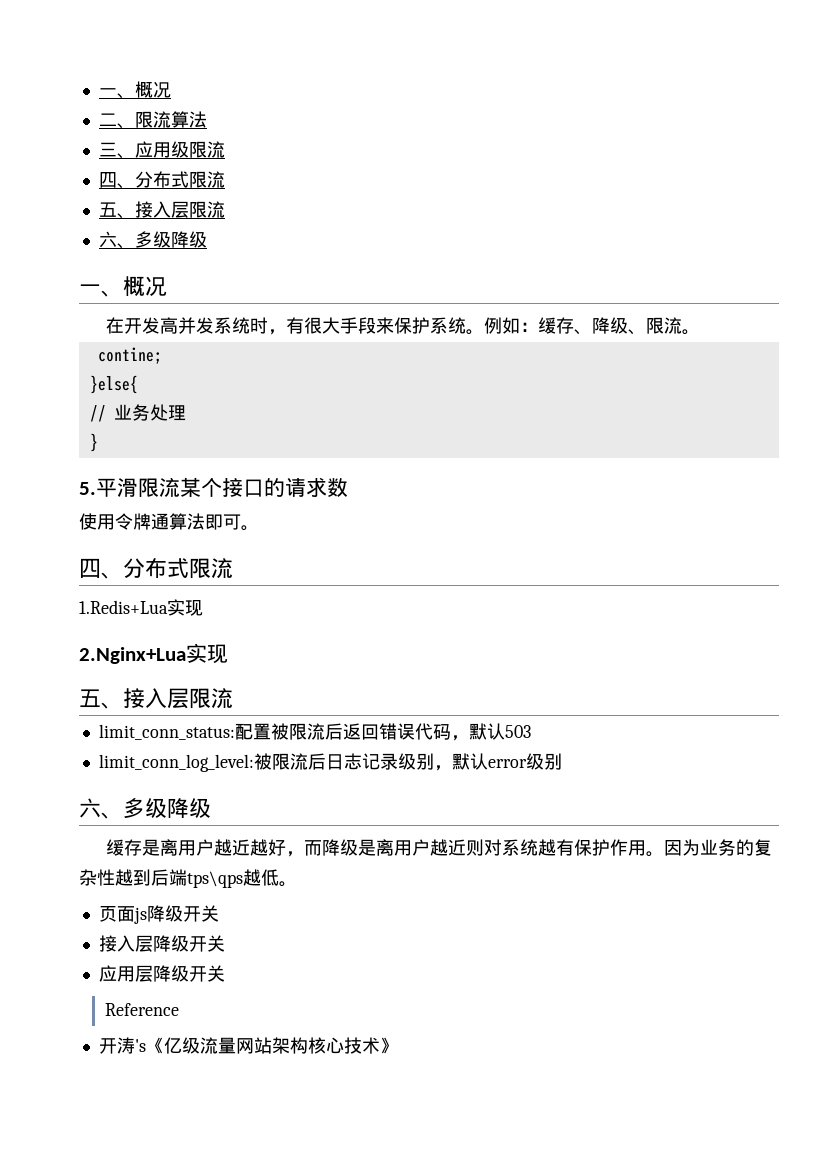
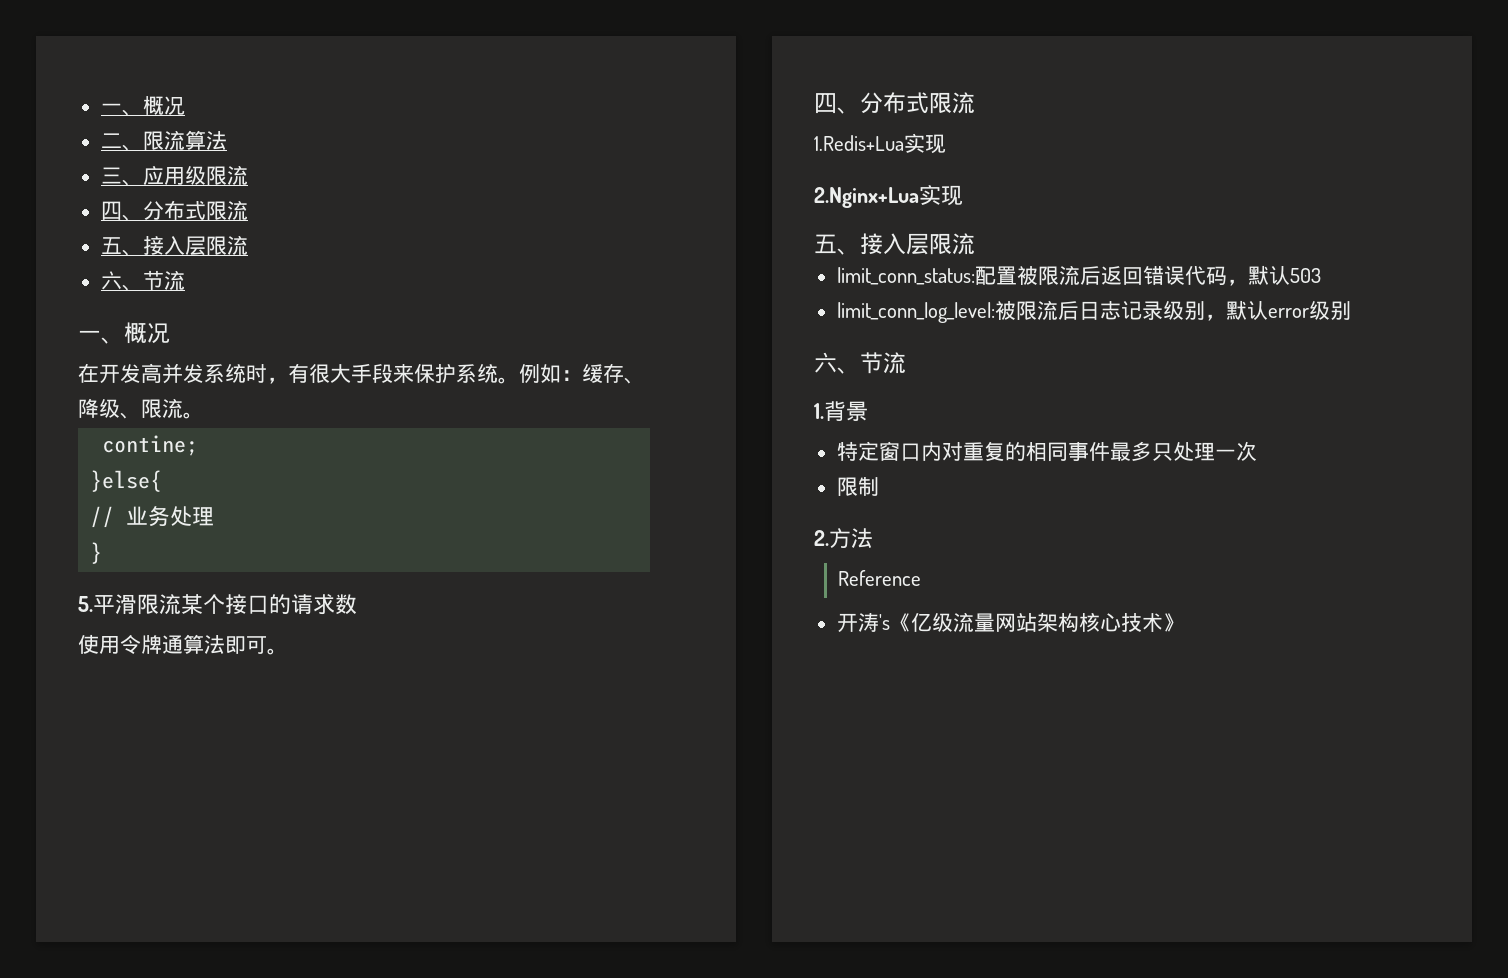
[134,231,207,248] 多级降级 -> [142,270,185,290] 节流
[123,798,211,819] [106,839,773,857] [79,869,297,888] [98,905,219,924] [98,935,225,952] [98,965,225,982] 多级降级 // 缓存是离用户越近越好，而降级是离用户越近则对系统越有保护作用。因为业务的复杂性越到后端tps\qps越低。 // 页面js降级开关 // 接入层降级开关 // 应用层降级开关 -> [860,352,906,374] [814,401,868,421] [836,441,1257,462] [836,477,879,496] [814,528,873,548] 节流 // 1.背景 // 特定窗口内对重复的相同事件最多只处理一次 // 限制 // 2.方法

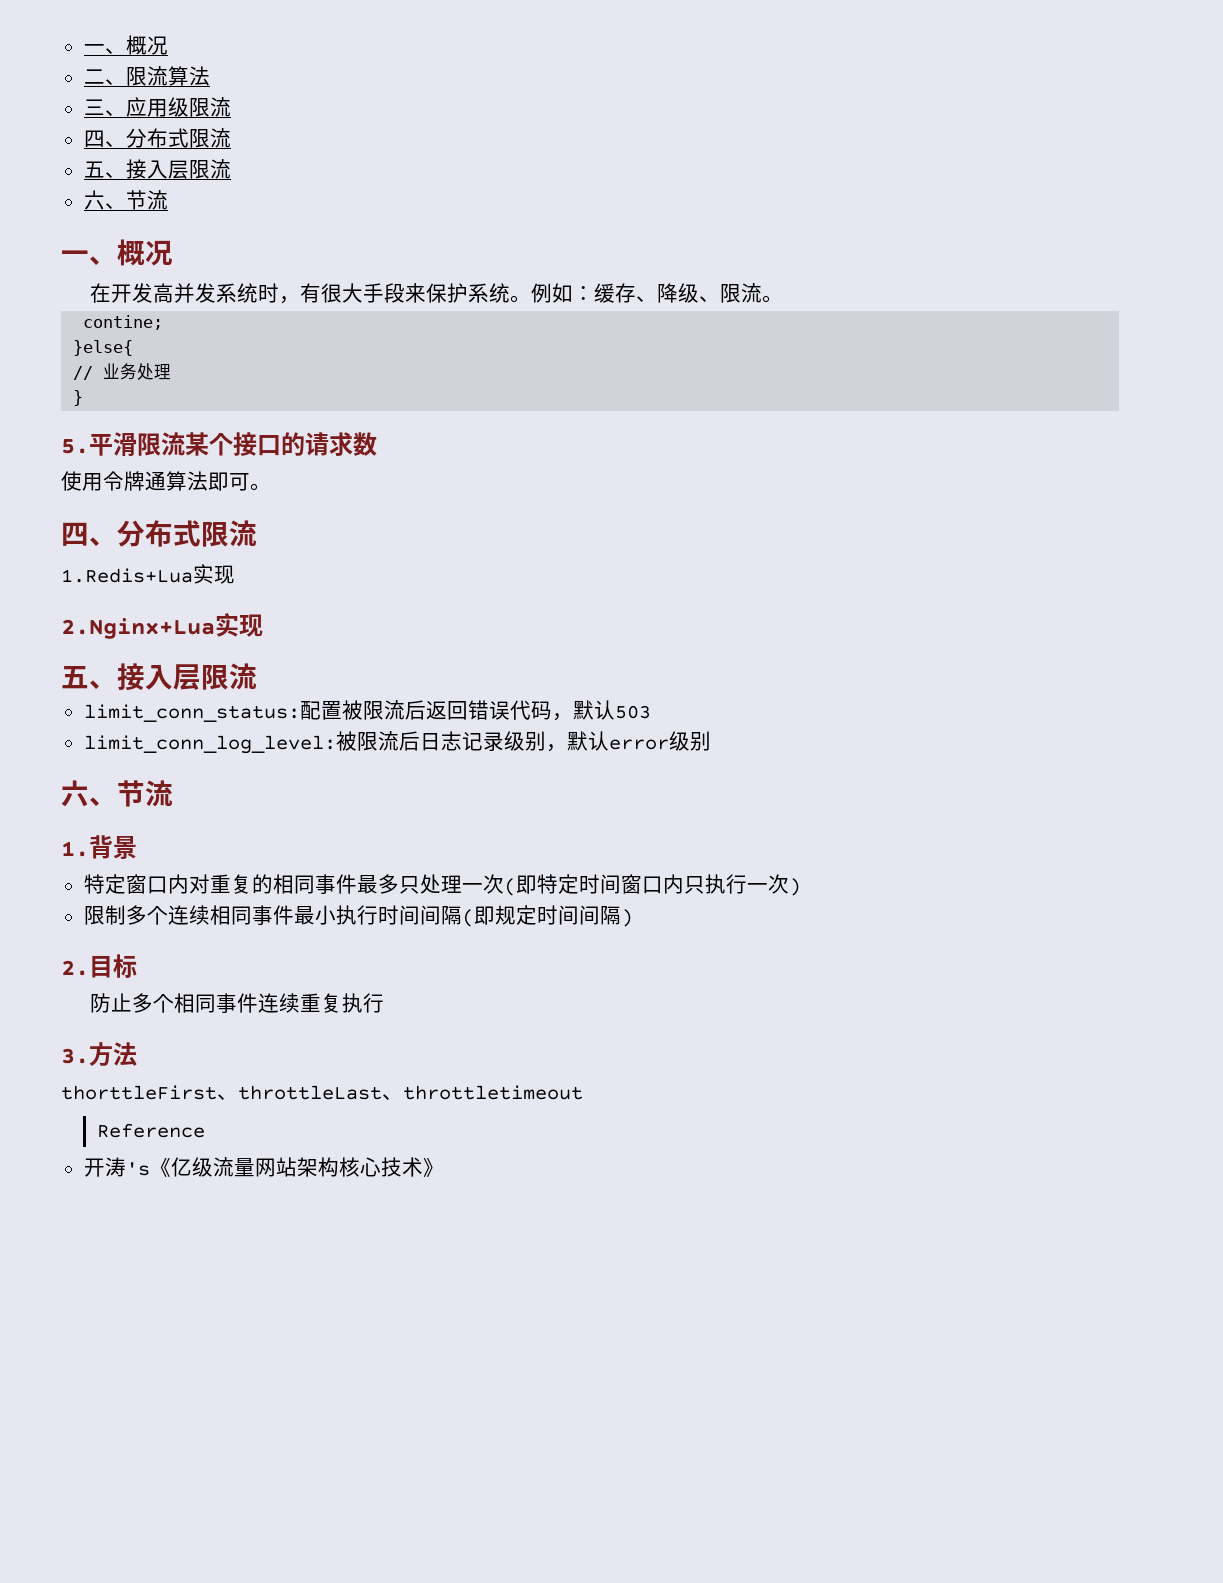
[836,477,879,496] [814,528,873,548] // 限制 // 2.方法 -> [503,874,801,896] [83,905,633,927] [61,954,137,978] [89,993,384,1013] [61,1042,137,1066] [61,1085,583,1100] (即特定时间窗口内只执行一次) // 限制多个连续相同事件最小执行时间间隔(即规定时间间隔) // 2.目标 // 防止多个相同事件连续重复执行 // 3.方法 // thorttleFirst、throttleLast、throttletimeout

